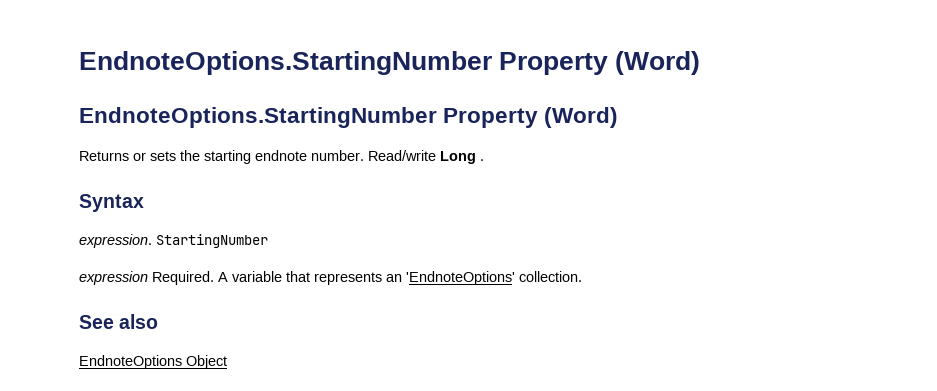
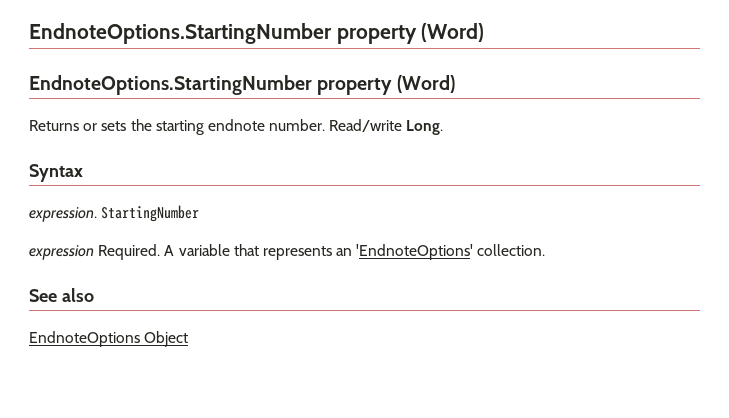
[79,51,609,75] EndnoteOptions.StartingNumber Property -> [29,23,417,44] EndnoteOptions.StartingNumber property
[443,108,539,128] Property -> [317,78,393,95] property
[440,151,484,164] Long . -> [406,120,444,135] Long.

